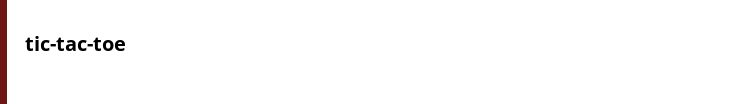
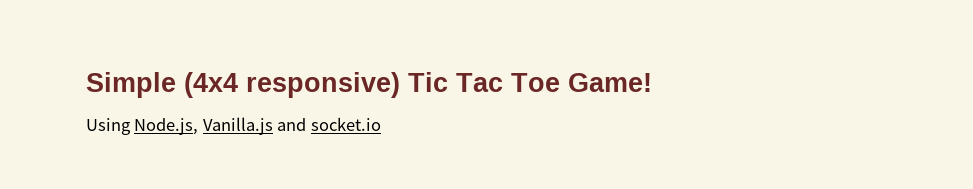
[25,36,126,51] tic-tac-toe -> [86,72,652,98] [86,117,381,135] Simple (4x4 responsive) Tic Tac Toe Game! // Using Node.js, Vanilla.js and socket.io

